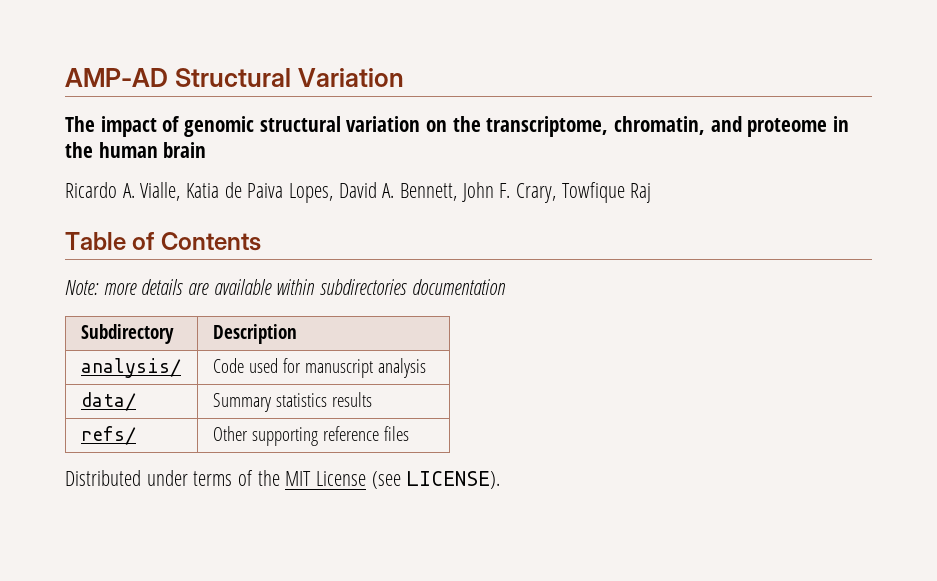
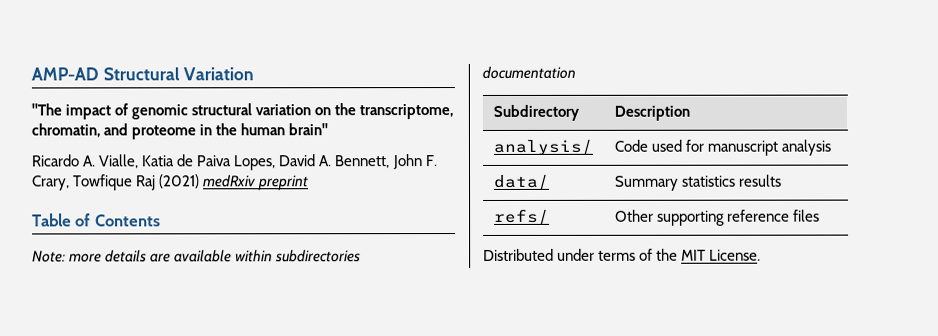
[65,116,95,132] The -> [31,103,62,116] "The
[163,142,207,158] brain -> [288,123,329,136] brain"
(652, 193) none -> [159,174,310,191] (2021) medRxiv preprint
[316,471,501,489] License (see LICENSE). -> [709,249,762,261] License.

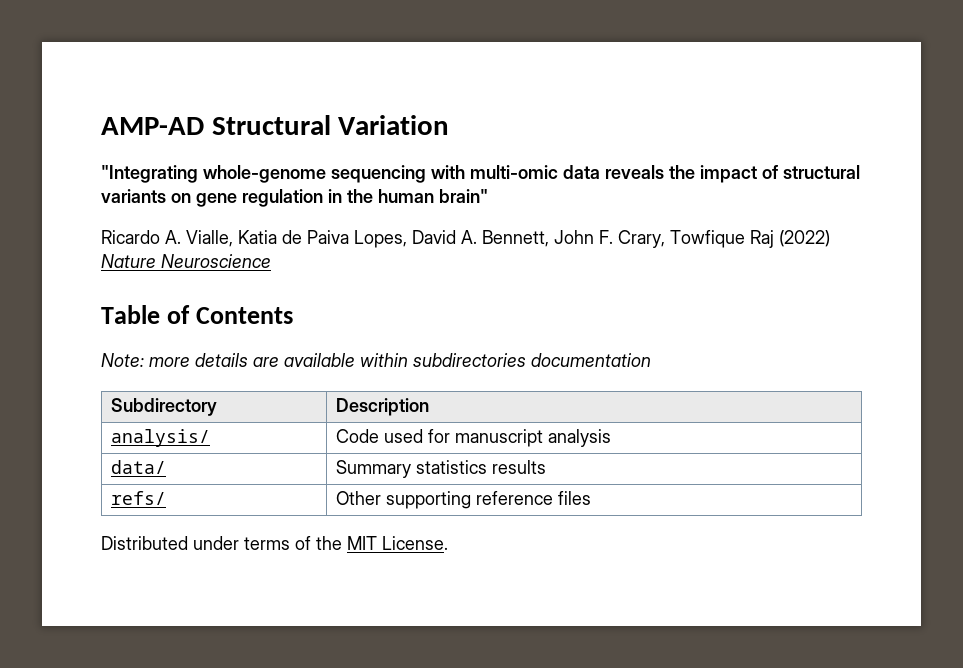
[31,103,454,120] [31,123,197,140] "The impact of genomic structural variation on the transcriptome, chromatin, and proteome -> [101,165,860,183] [101,189,323,207] "Integrating whole-genome sequencing with multi-omic data reveals the impact of structural variants on gene regulation
[159,174,310,191] (2021) medRxiv preprint -> [779,230,830,247] [101,254,271,268] (2022) Nature Neuroscience

